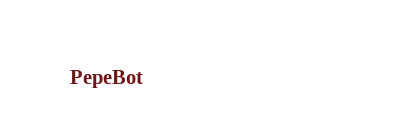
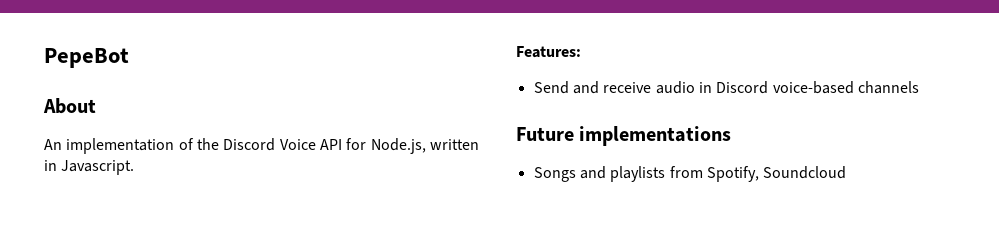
(143, 79) none -> [43,98,96,114] [44,138,479,154] [44,160,135,175] [516,46,581,58] [533,81,919,94] [516,126,732,146] [533,166,847,182] // About // An implementation of the Discord Voice API for Node.js, written in Javascript. // Features: // Send and receive audio in Discord voice-based channels // Future implementations // Songs and playlists from Spotify, Soundcloud

